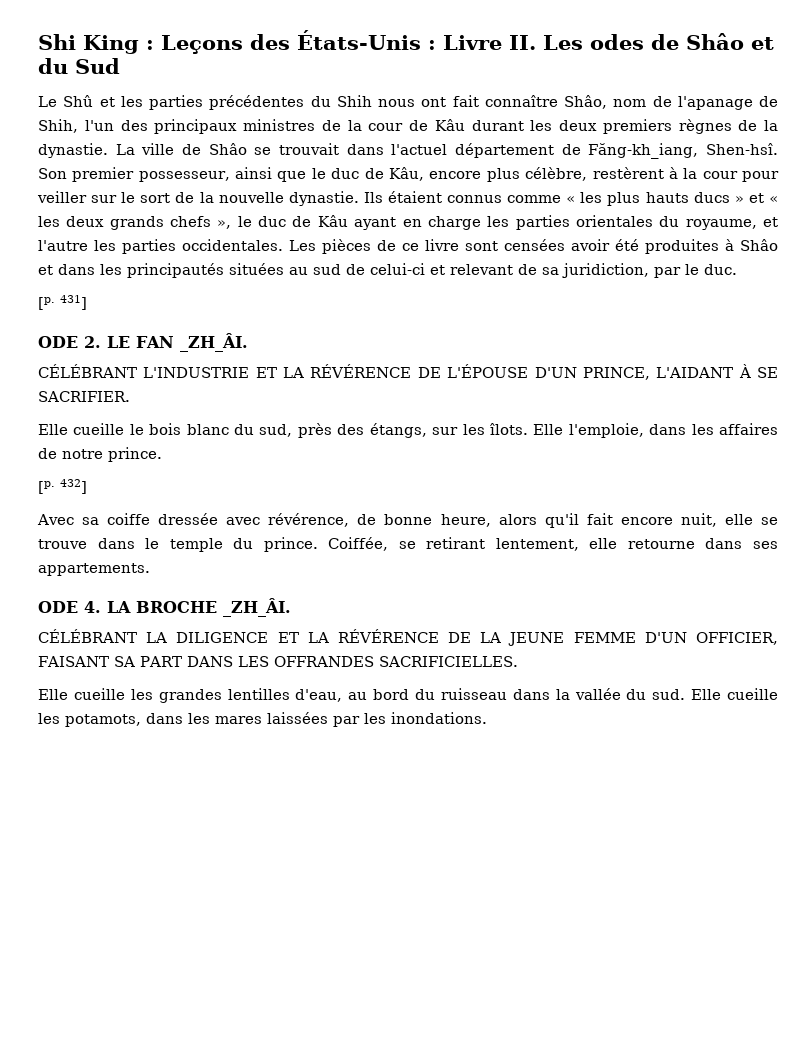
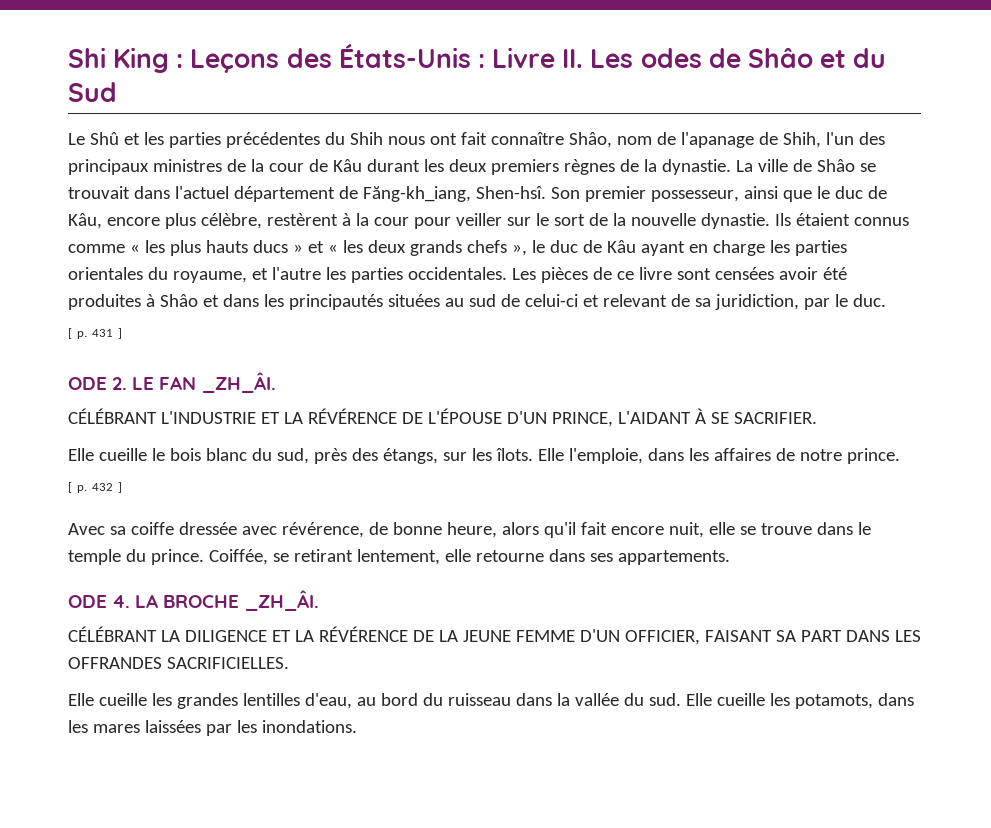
[38,295,87,310] [p. 431] -> [68,328,122,339] [ p. 431 ]
[38,479,87,494] [p. 432] -> [68,482,122,493] [ p. 432 ]

